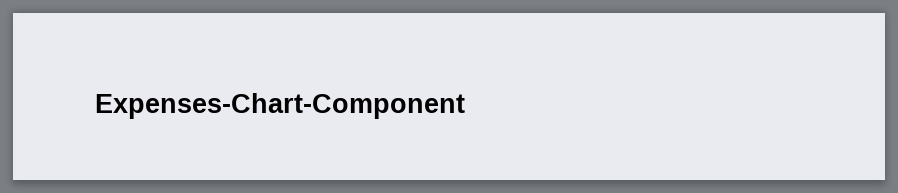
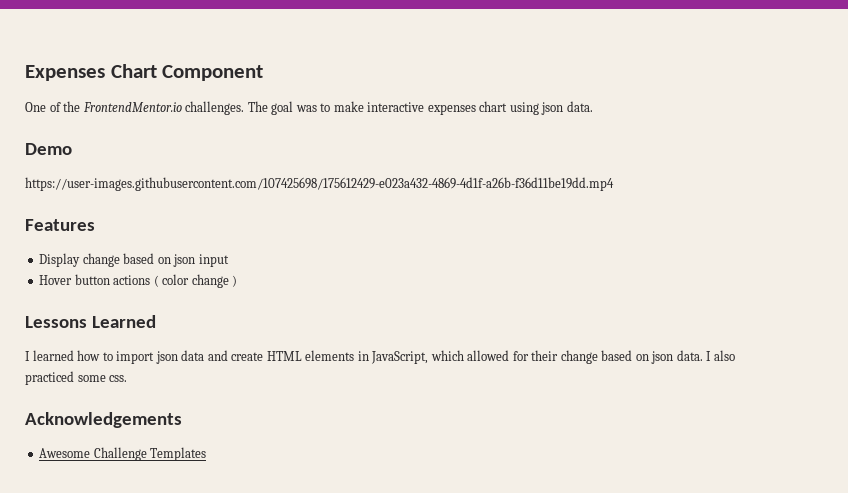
[95,93,465,119] Expenses-Chart-Component -> [25,64,264,81] [25,101,593,115] [25,143,72,155] [25,177,614,191] [25,219,95,231] [39,253,229,267] [39,274,238,288] [25,315,156,328] [25,350,735,364] [25,371,128,385] [25,412,182,428] [39,447,207,461] Expenses Chart Component // One of the FrontendMentor.io challenges. The goal was to make interactive expenses chart using json data. // Demo // https://user-images.githubusercontent.com/107425698/175612429-e023a432-4869-4d1f-a26b-f36d11be19dd.mp4 // Features // Display change based on json input // Hover button actions ( color change ) // Lessons Learned // I learned how to import json data and create HTML elements in JavaScript, which allowed for their change based on json data. I also practiced some css. // Acknowledgements // Awesome Challenge Templates

